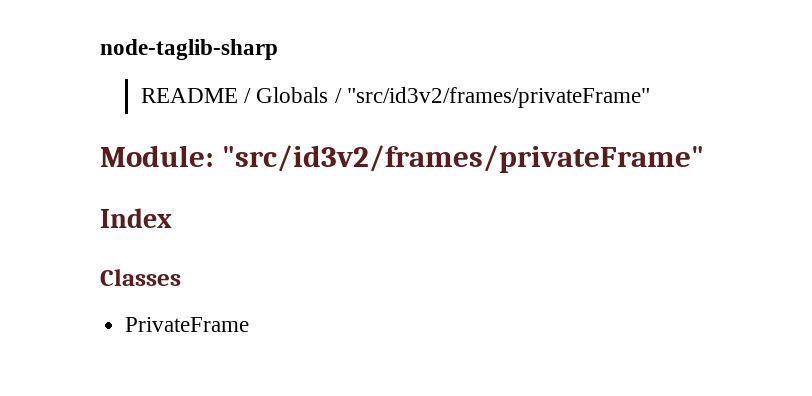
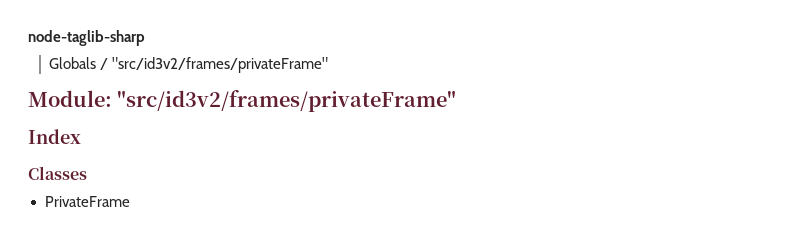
[140,88,252,103] README / -> (145, 38) none

